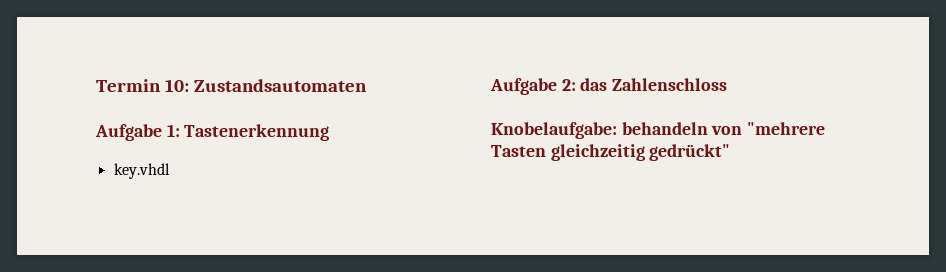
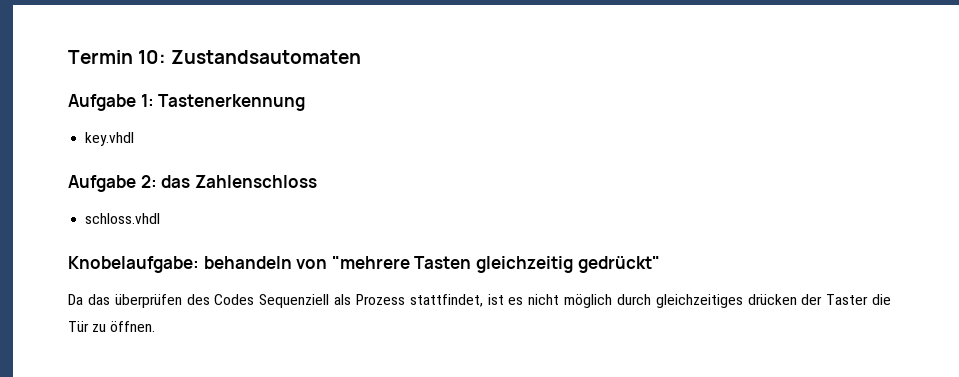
(728, 84) none -> [85,213,161,224] // schloss.vhdl
(731, 152) none -> [68,294,892,308] [68,321,156,332] // Da das überprüfen des Codes Sequenziell als Prozess stattfindet, ist es nicht möglich durch gleichzeitiges drücken der Taster die Tür zu öffnen.

